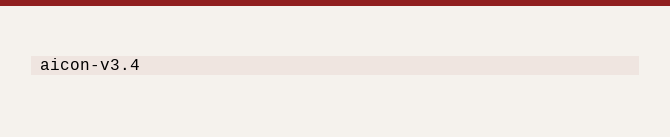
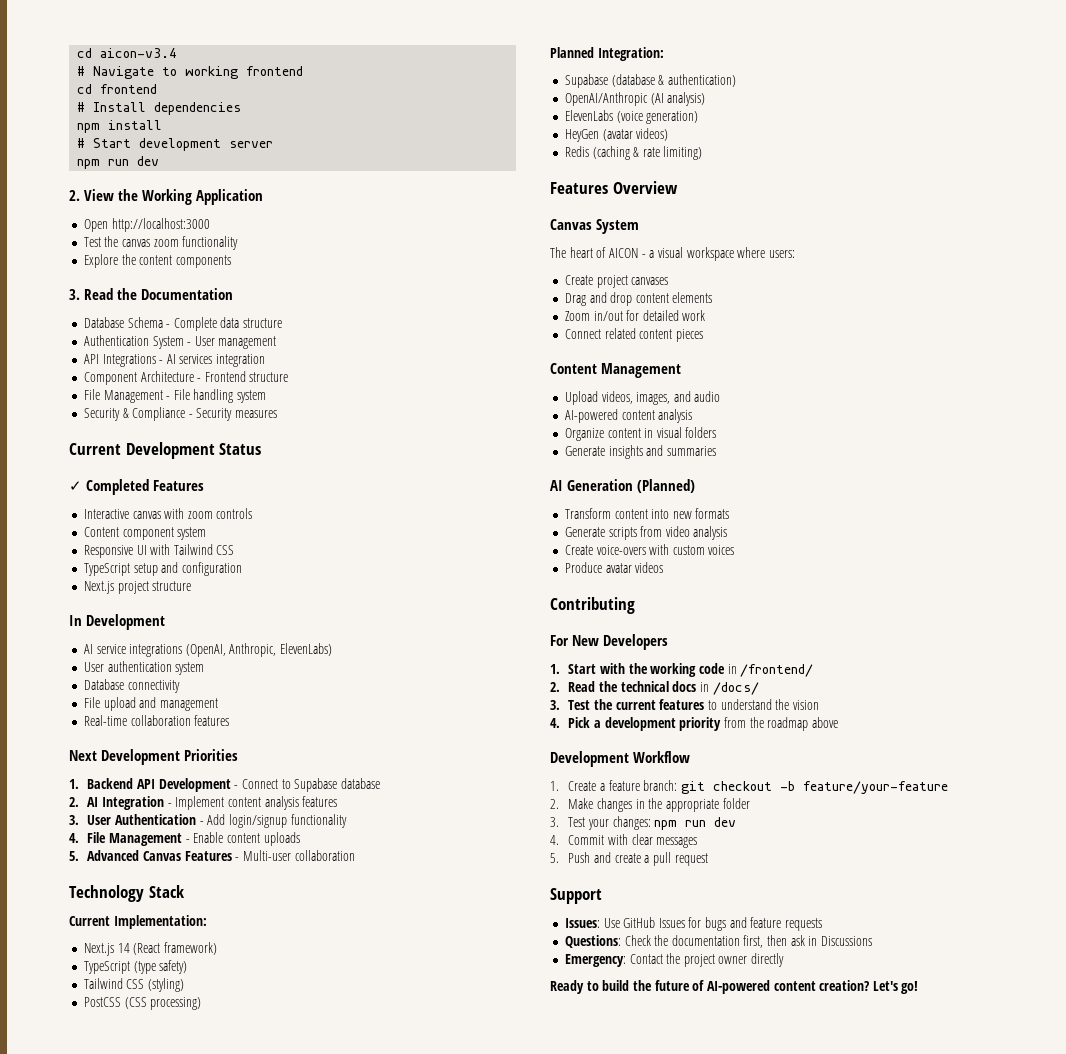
(39, 64) none -> [77,48,93,58] cd
(140, 64) none -> [77,66,304,79] [77,84,158,94] [77,102,242,115] [77,120,163,133] [77,138,274,151] [77,156,160,169] [69,189,264,205] [83,218,210,232] [83,236,239,250] [83,254,231,268] [69,288,234,300] [83,317,283,331] [83,335,277,349] [83,354,266,367] [83,371,289,385] [83,389,267,403] [83,407,278,421] [69,442,262,459] [69,479,205,495] [83,508,253,519] [83,527,207,540] [83,544,235,558] [83,562,242,576] [83,581,192,594] [69,614,166,630] [83,643,333,657] [83,661,205,675] [83,679,180,693] [83,697,218,711] [83,715,230,726] [69,749,239,765] [69,778,380,792] [69,796,338,810] [69,814,347,828] [69,832,300,846] [69,850,355,861] [69,885,184,902] [69,915,207,929] [83,942,217,956] [83,960,188,974] [83,978,185,992] [83,997,202,1010] [550,47,664,61] [564,74,736,88] [564,92,706,106] [564,110,699,124] [564,128,669,142] [564,146,703,160] [550,181,678,194] [550,219,640,234] [550,247,795,261] [564,275,669,288] [564,292,713,306] [564,310,706,321] [564,328,703,342] [550,363,682,378] [564,391,721,405] [564,409,693,423] [564,427,717,441] [564,445,716,459] [550,479,696,493] [564,508,730,519] [564,526,728,540] [564,544,735,555] [564,562,664,573] [550,597,635,614] [550,634,669,650] [550,663,814,677] [550,681,759,695] [550,699,819,710] [550,717,838,731] [550,751,691,767] [550,780,948,794] [550,798,750,812] [550,816,737,830] [550,834,698,848] [550,852,708,866] [550,888,602,904] [564,917,823,931] [564,935,873,948] [564,953,785,967] [550,980,919,994] // # Navigate to working frontend // cd frontend // # Install dependencies // npm install // # Start development server // npm run dev // 2. View the Working Application // Open http://localhost:3000 // Test the canvas zoom functionality // Explore the content components // 3. Read the Documentation // Database Schema - Complete data structure // Authentication System - User management // API Integrations - AI services integration // Component Architecture - Frontend structure // File Management - File handling system // Security & Compliance - Security measures // Current Development Status // ✓ Completed Features // Interactive canvas with zoom controls // Content component system // Responsive UI with Tailwind CSS // TypeScript setup and configuration // Next.js project structure // In Development // AI service integrations (OpenAI, Anthropic, ElevenLabs) // User authentication system // Database connectivity // File upload and management // Real-time collaboration features // Next Development Priorities // 1. Backend API Development - Connect to Supabase database // 2. AI Integration - Implement content analysis features // 3. User Authentication - Add login/signup functionality // 4. File Management - Enable content uploads // 5. Advanced Canvas Features - Multi-user collaboration // Technology Stack // Current Implementation: // Next.js 14 (React framework) // TypeScript (type safety) // Tailwind CSS (styling) // PostCSS (CSS processing) // Planned Integration: // Supabase (database & authentication) // OpenAI/Anthropic (AI analysis) // ElevenLabs (voice generation) // HeyGen (avatar videos) // Redis (caching & rate limiting) // Features Overview // Canvas System // The heart of AICON - a visual workspace where users: // Create project canvases // Drag and drop content elements // Zoom in/out for detailed work // Connect related content pieces // Content Management // Upload videos, images, and audio // AI-powered content analysis // Organize content in visual folders // Generate insights and summaries // AI Generation (Planned) // Transform content into new formats // Generate scripts from video analysis // Create voice-overs with custom voices // Produce avatar videos // Contributing // For New Developers // 1. Start with the working code in /frontend/ // 2. Read the technical docs in /docs/ // 3. Test the current features to understand the vision // 4. Pick a development priority from the roadmap above // Development Workflow // 1. Create a feature branch: git checkout -b feature/your-feature // 2. Make changes in the appropriate folder // 3. Test your changes: npm run dev // 4. Commit with clear messages // 5. Push and create a pull request // Support // Issues: Use GitHub Issues for bugs and feature requests // Questions: Check the documentation first, then ask in Discussions // Emergency: Contact the project owner directly // Ready to build the future of AI-powered content creation? Let's go!

